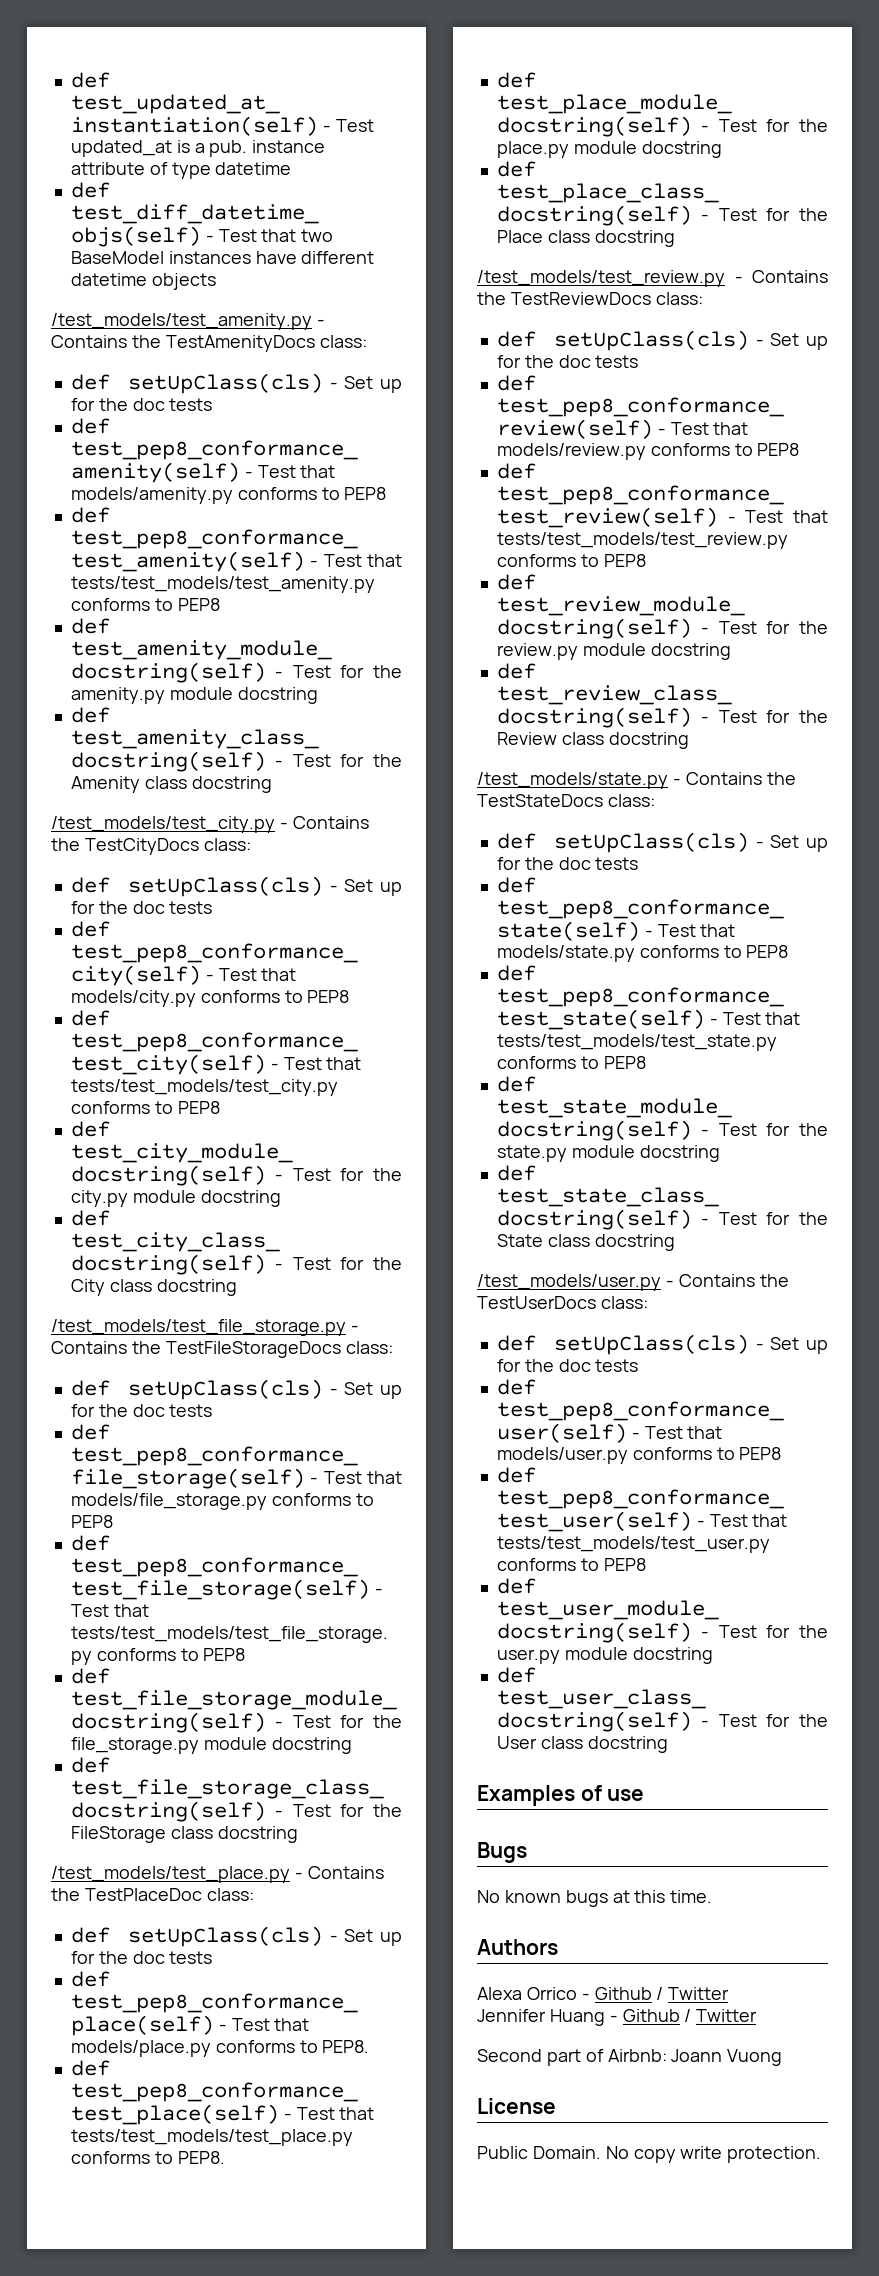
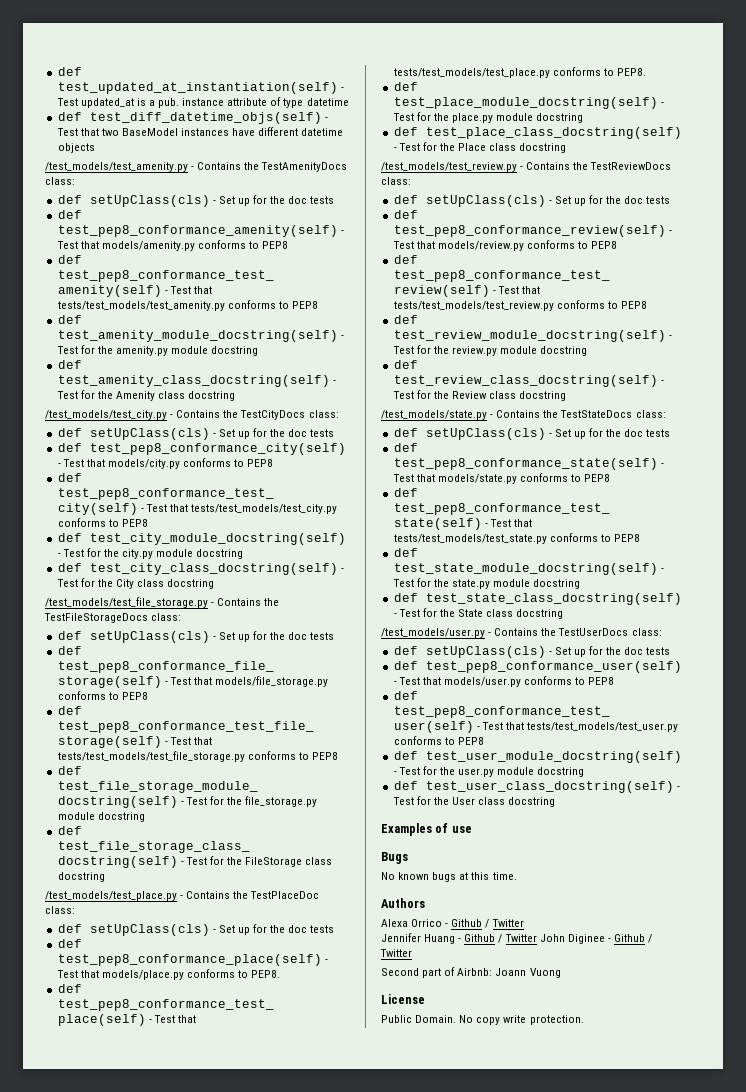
(758, 2015) none -> [539,934,653,944] [380,949,412,957] John Diginee - Github / Twitter

